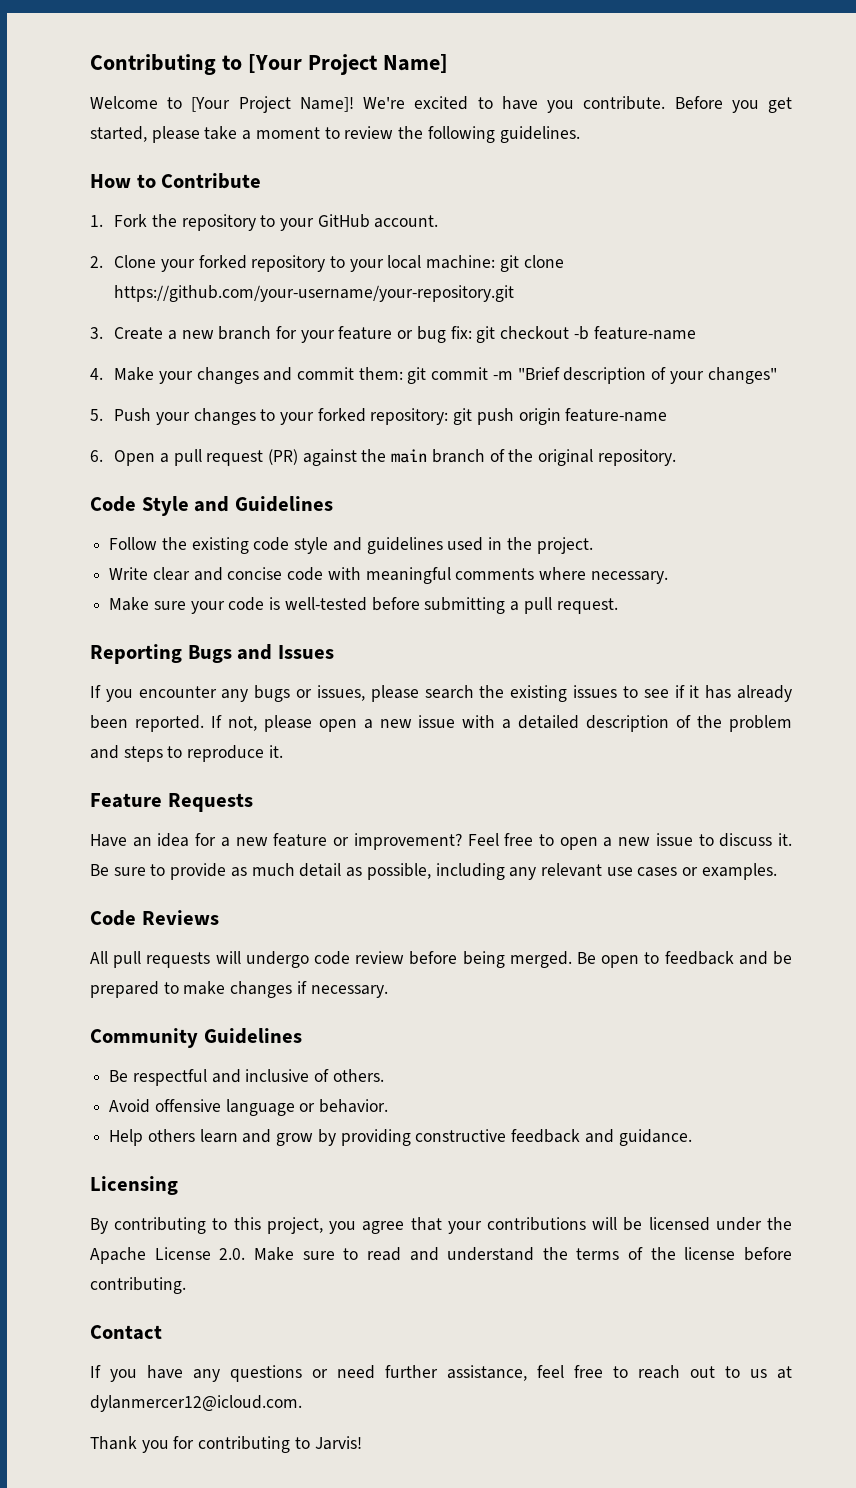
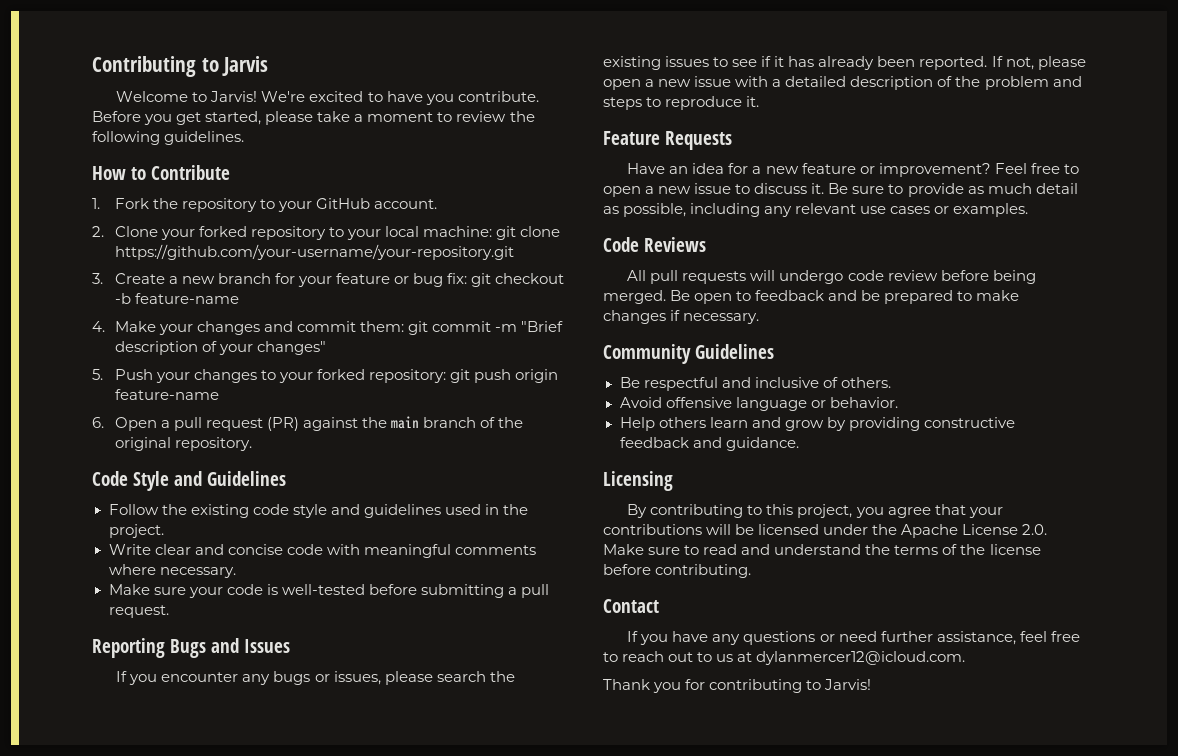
[247,54,448,75] [Your Project Name] -> [222,56,269,76] Jarvis
[191,96,354,113] [Your Project Name]! -> [210,91,258,102] Jarvis!

